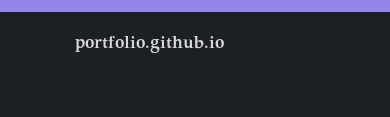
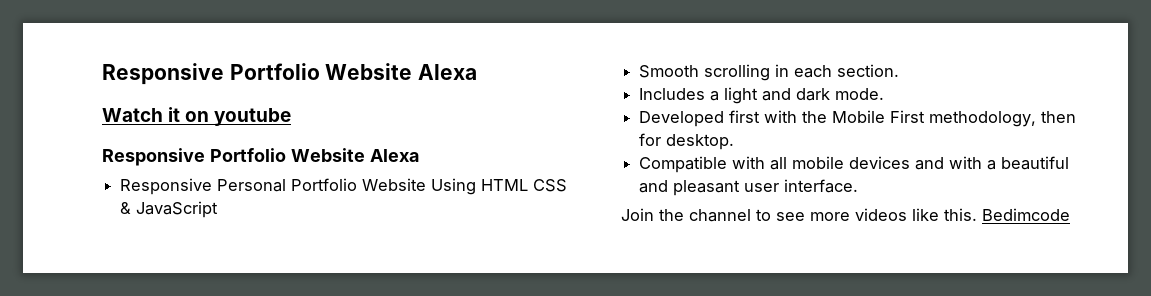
[75,36,224,53] portfolio.github.io -> [102,63,478,85] [102,107,292,126] [102,148,419,166] [120,178,568,195] [120,201,219,218] [639,64,900,81] [639,87,885,104] [639,110,1077,127] [639,133,735,150] [639,156,1070,173] [639,179,859,196] [621,208,1070,222] Responsive Portfolio Website Alexa // Watch it on youtube // Responsive Portfolio Website Alexa // Responsive Personal Portfolio Website Using HTML CSS & JavaScript // Smooth scrolling in each section. // Includes a light and dark mode. // Developed first with the Mobile First methodology, then for desktop. // Compatible with all mobile devices and with a beautiful and pleasant user interface. // Join the channel to see more videos like this. Bedimcode

